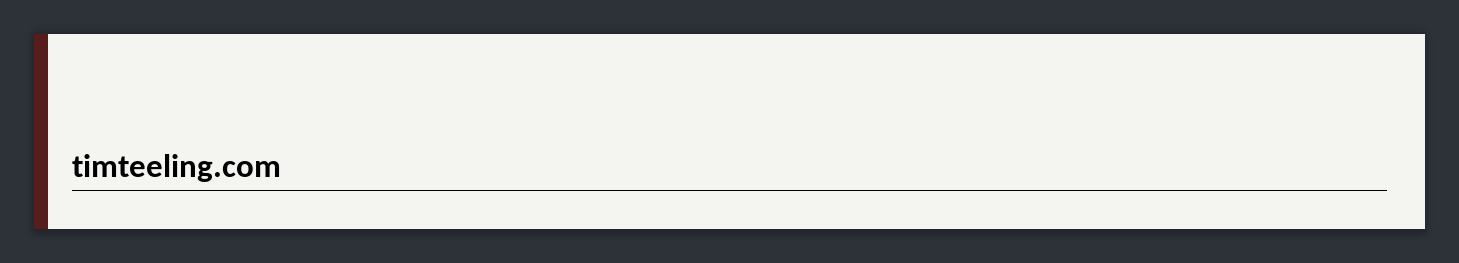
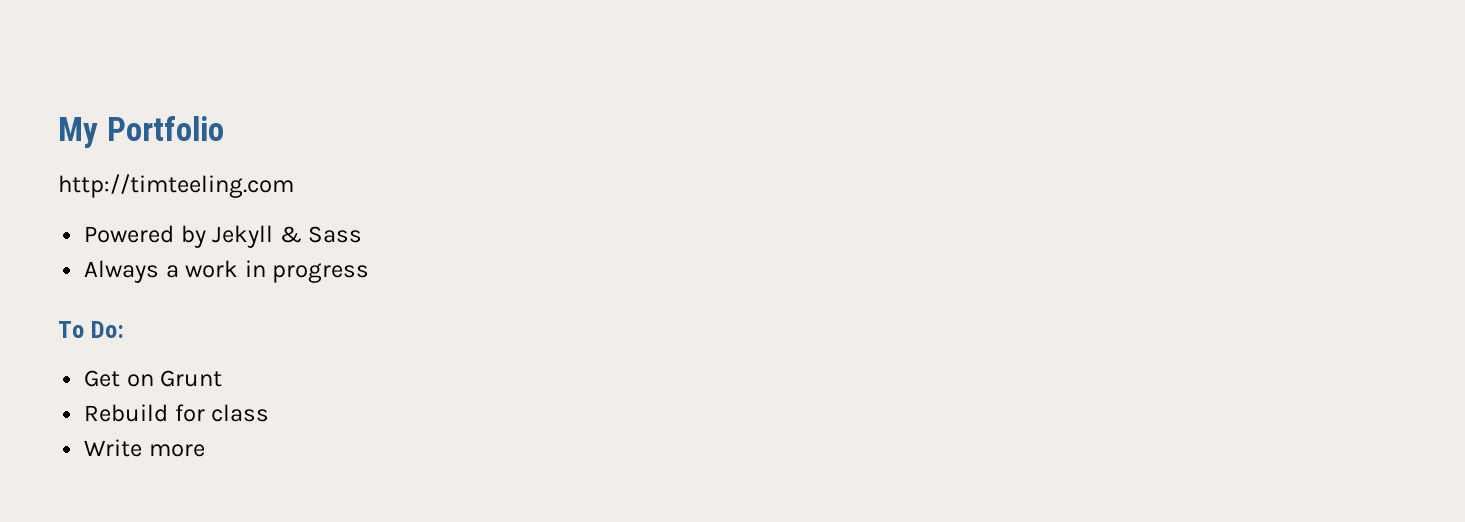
[72,154,281,182] timteeling.com -> [58,116,224,148] [58,174,294,198] [84,225,363,248] [84,260,370,283] [58,321,124,338] [84,370,223,387] [84,404,270,422] [84,439,205,457] My Portfolio // http://timteeling.com // Powered by Jekyll & Sass // Always a work in progress // To Do: // Get on Grunt // Rebuild for class // Write more

